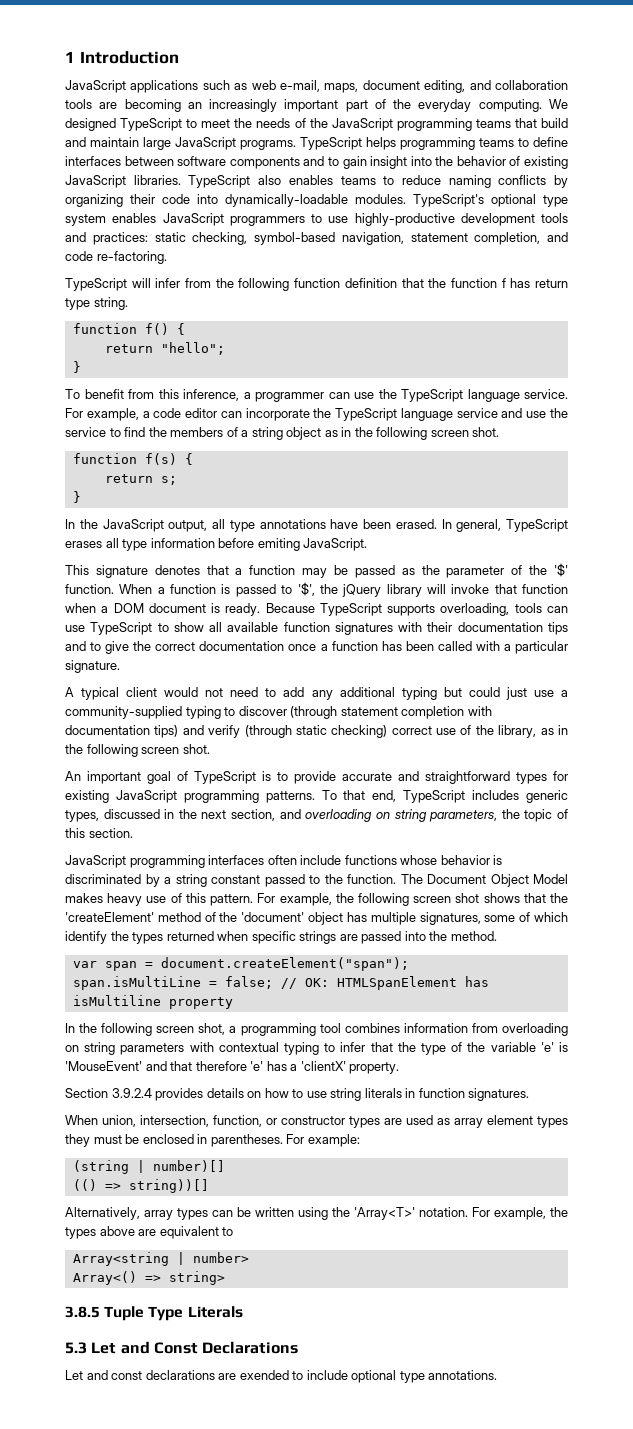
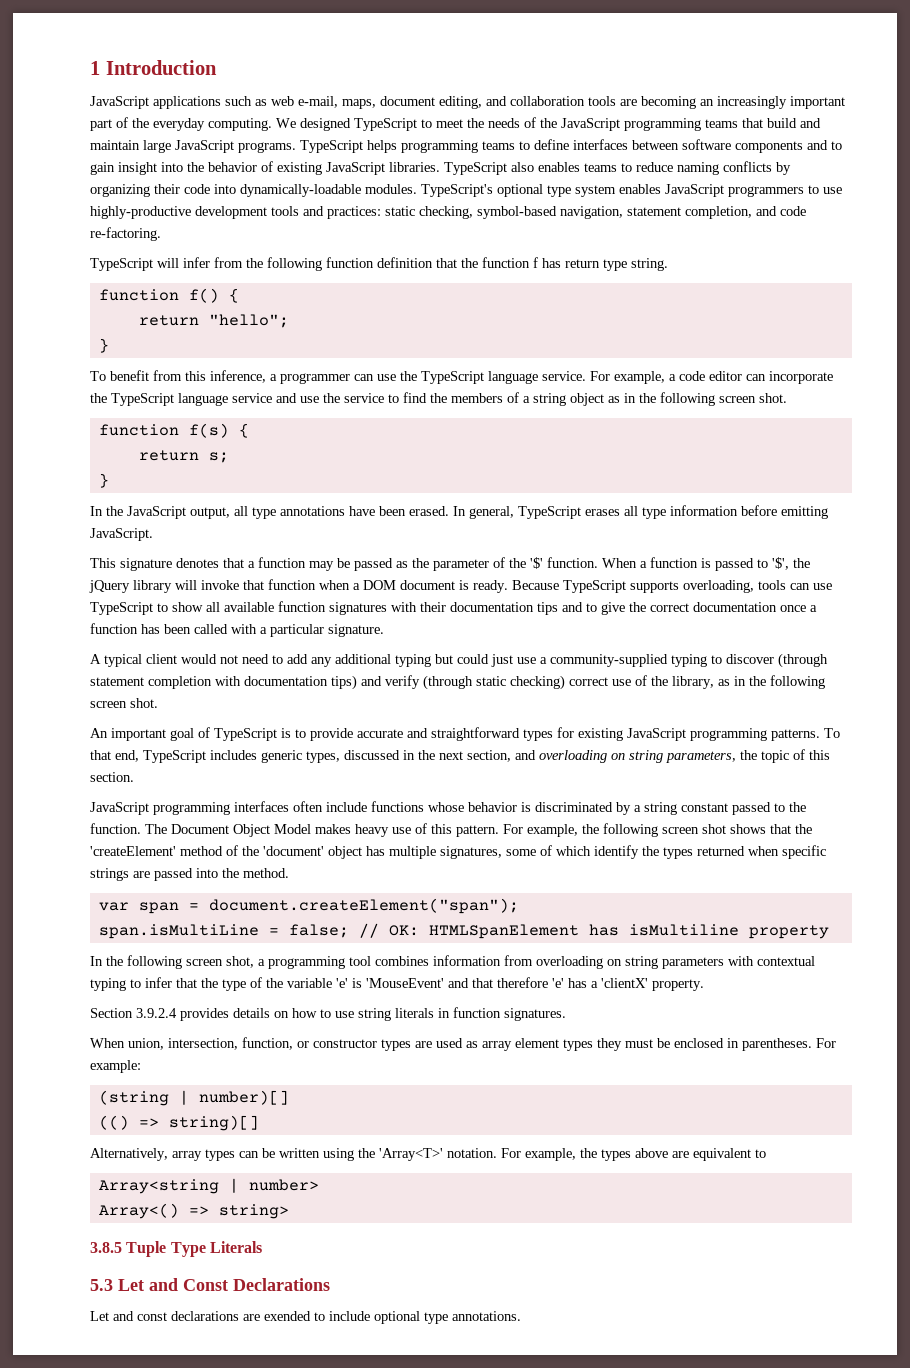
[257,538,300,551] emiting -> [781,506,828,519] emitting
[128,1179,209,1193] string))[] -> [168,1115,259,1131] string)[]

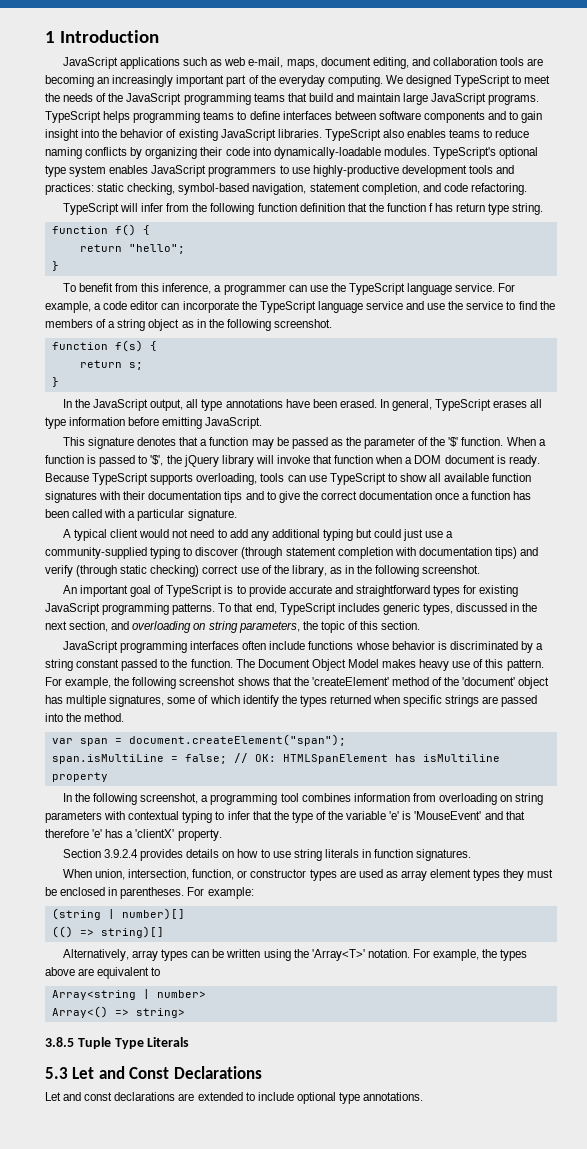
[90,227,161,241] re-factoring. -> [470,183,527,195] refactoring.
[719,393,787,403] screen shot. -> [273,319,332,328] screenshot.
[90,698,158,708] screen shot. -> [422,565,481,574] screenshot.
[662,824,726,834] screen shot -> [179,677,236,686] screenshot
[186,956,254,968] screen shot, -> [140,793,199,804] screenshot,
[264,1311,311,1321] exended -> [197,1092,243,1101] extended

